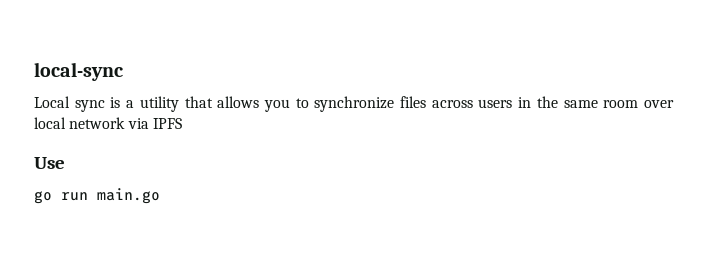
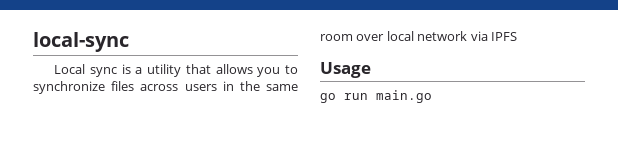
[34,157,65,169] Use -> [320,62,371,78] Usage

